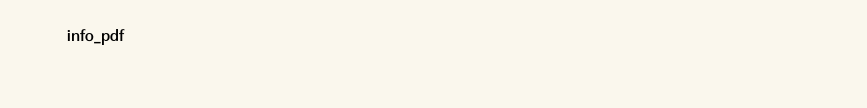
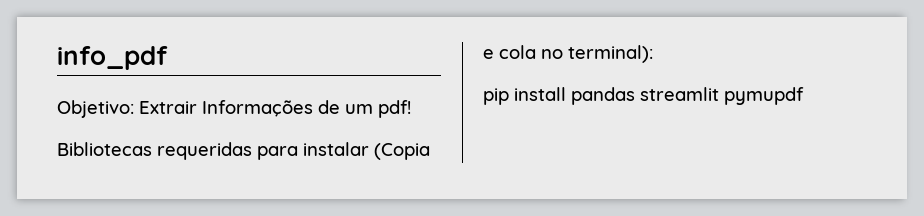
(125, 37) none -> [57,100,411,118] [57,142,430,160] [483,45,653,63] [483,87,804,105] // Objetivo: Extrair Informações de um pdf! // Bibliotecas requeridas para instalar (Copia e cola no terminal): // pip install pandas streamlit pymupdf

